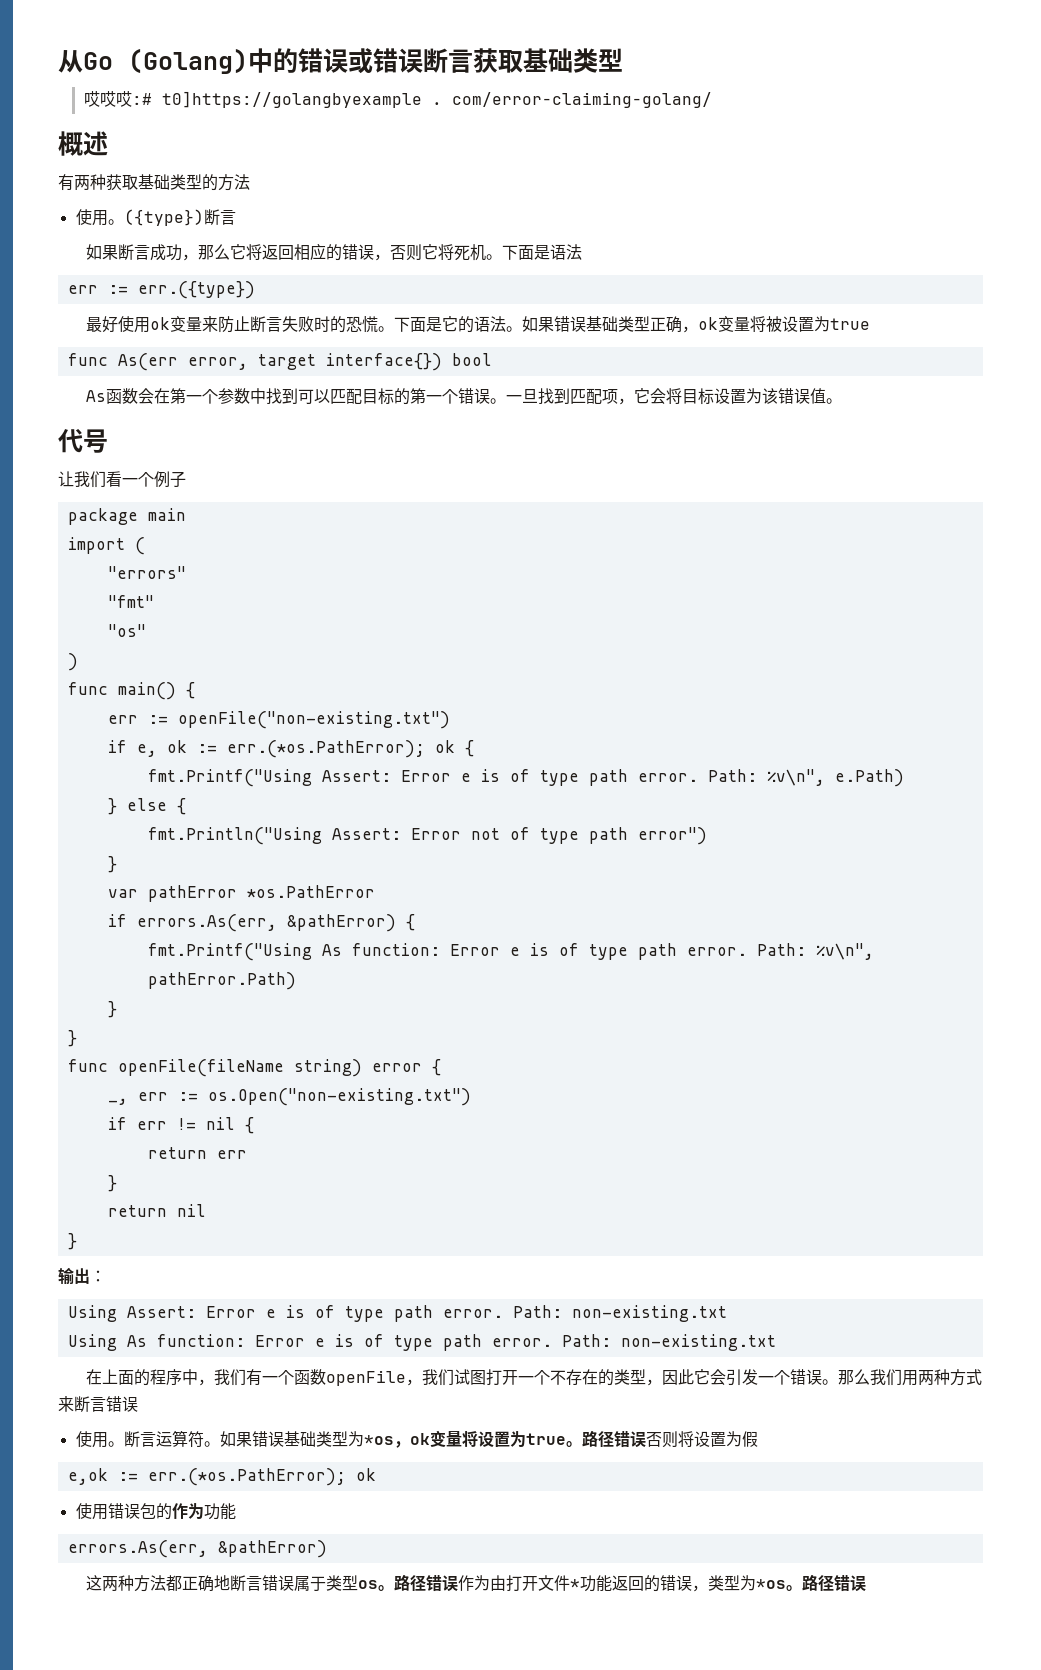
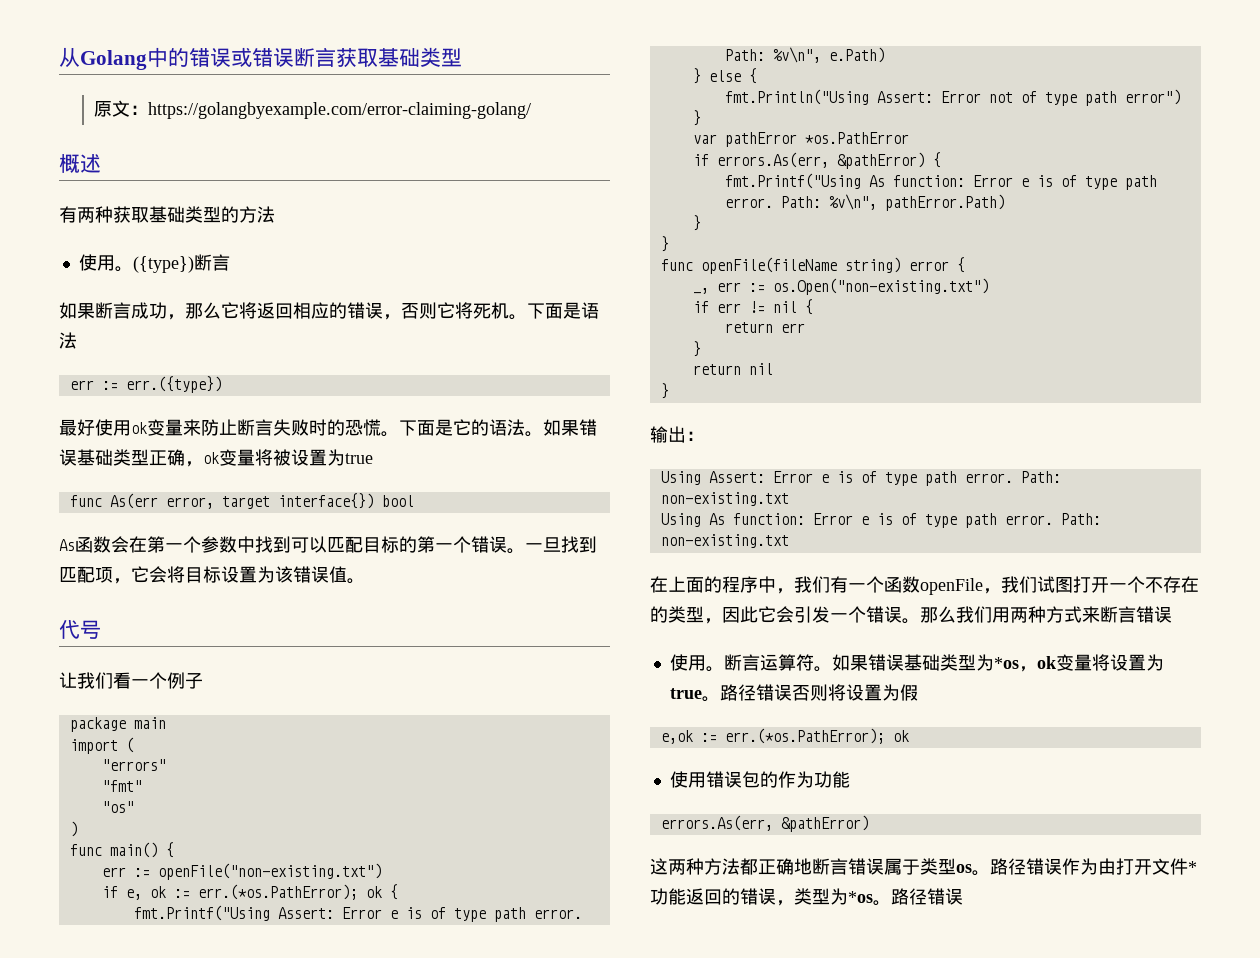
[83,49,248,74] Go (Golang) -> [80,50,147,70] Golang
[83,91,712,108] 哎哎哎:# t0]https://golangbyexample . com/error-claiming-golang/ -> [94,100,532,119] 原文：https://golangbyexample.com/error-claiming-golang/

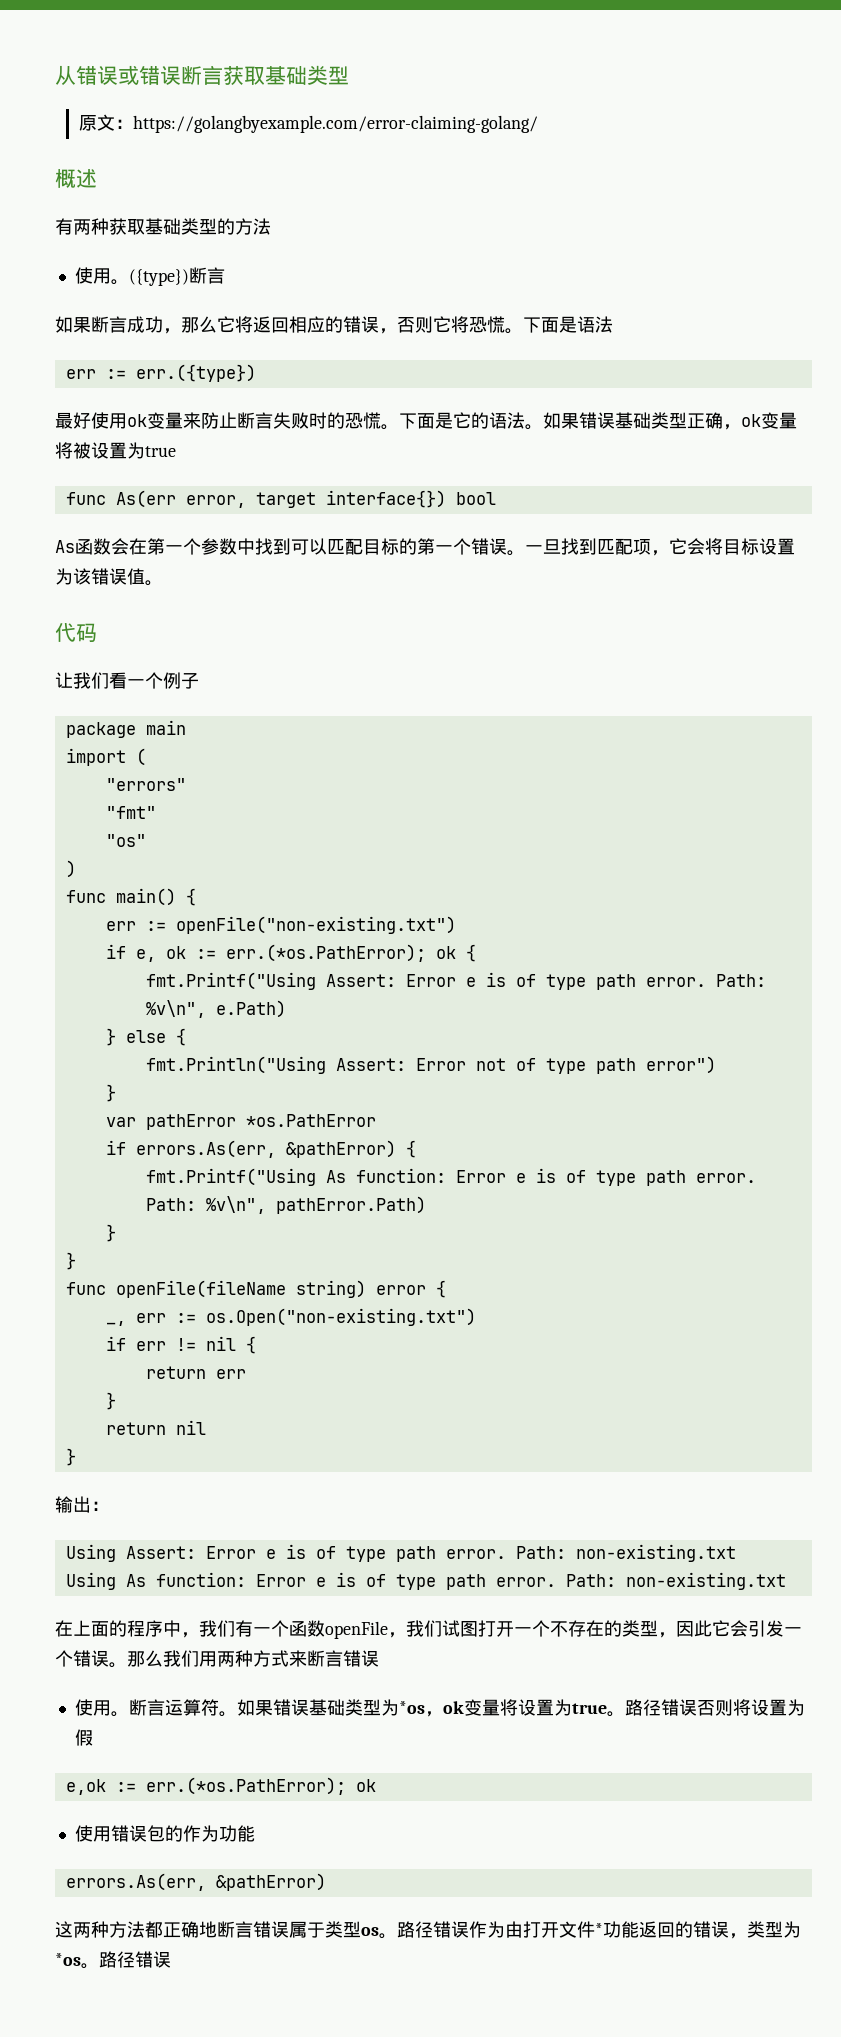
[80,47,189,70] Golang中的 -> (76, 75) none
[473,302,509,319] 死机 -> [469,316,505,333] 恐慌
[80,620,101,639] 号 -> [76,623,97,642] 码

